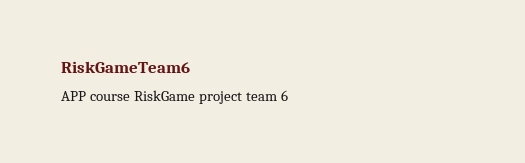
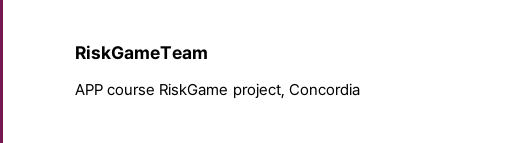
[61,61,190,73] RiskGameTeam6 -> [75,45,208,60] RiskGameTeam
[198,90,288,104] project team 6 -> [232,83,360,99] project, Concordia

